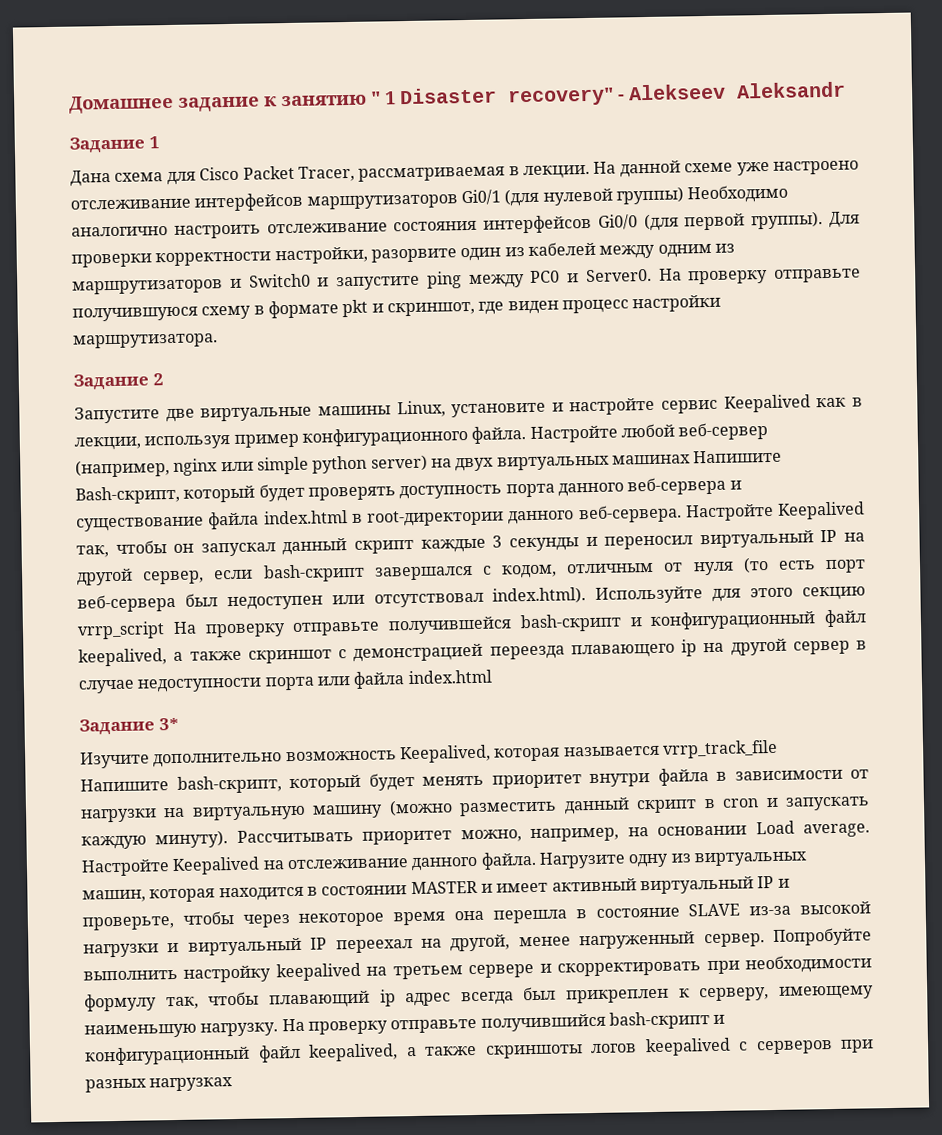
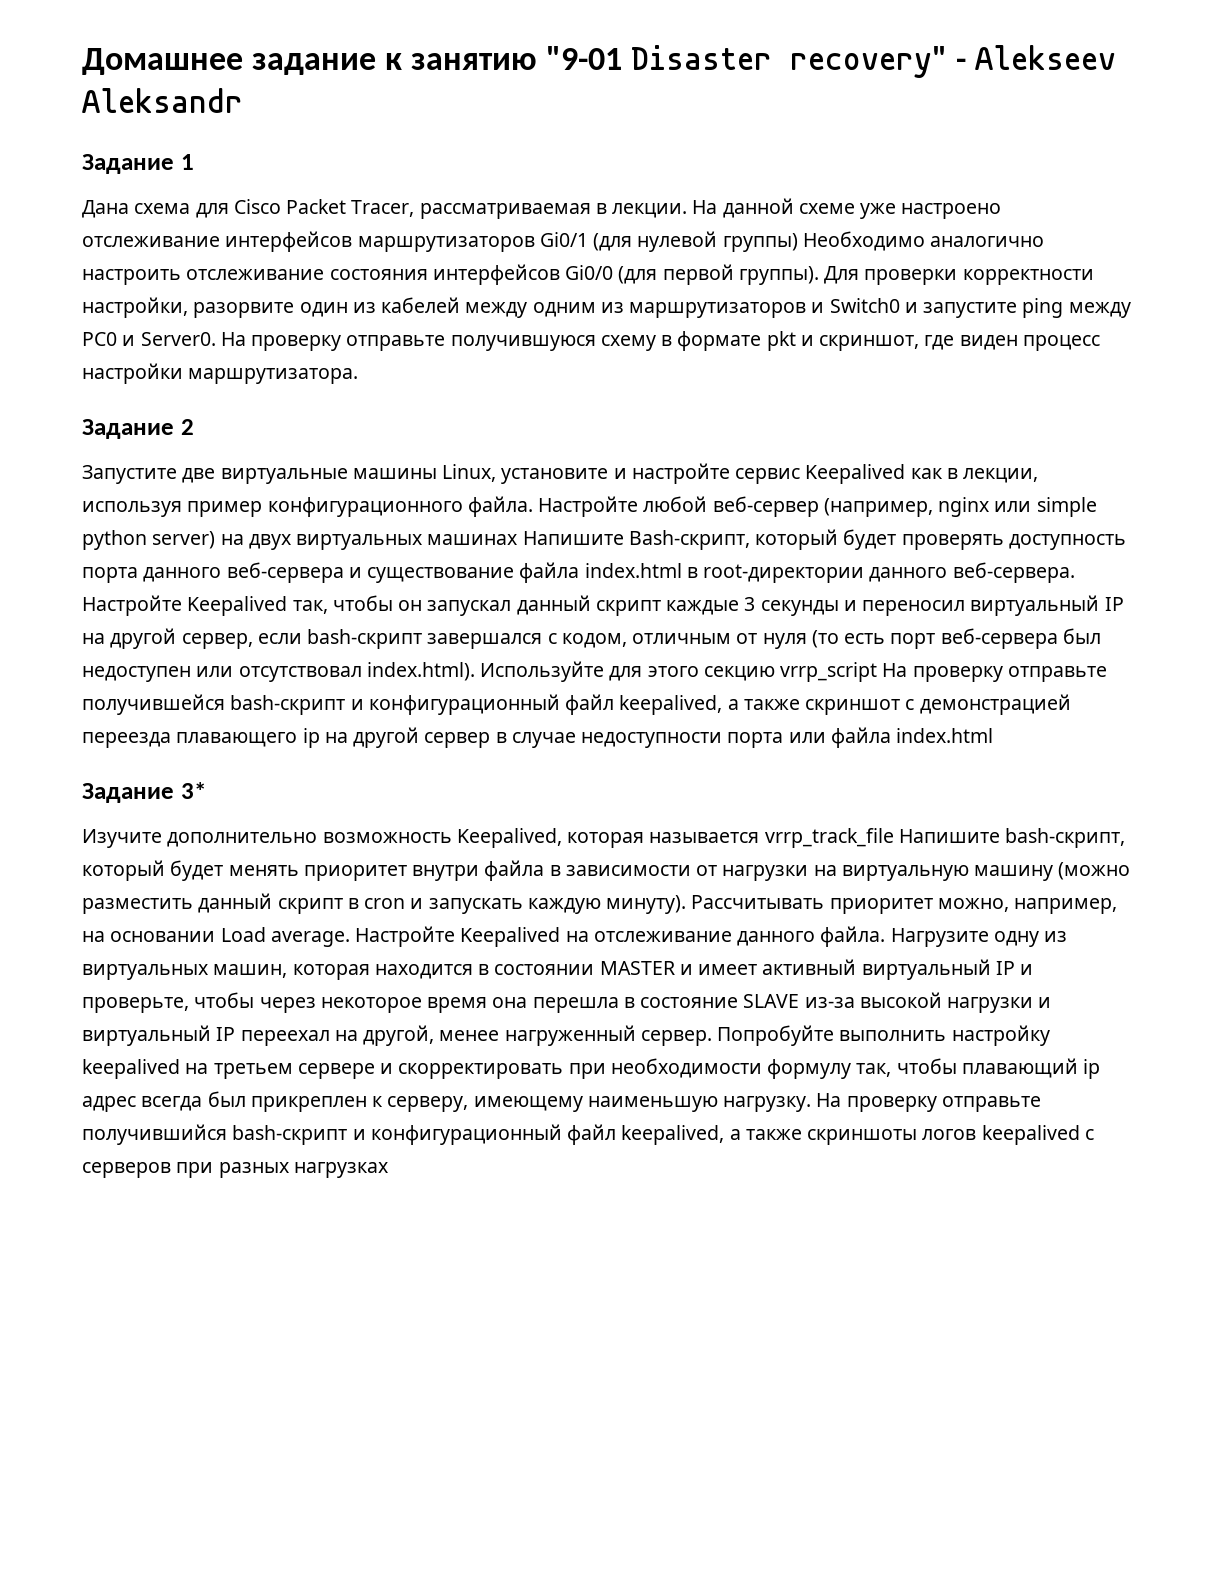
[371,91,396,105] " 1 -> [546,46,623,70] "9-01

